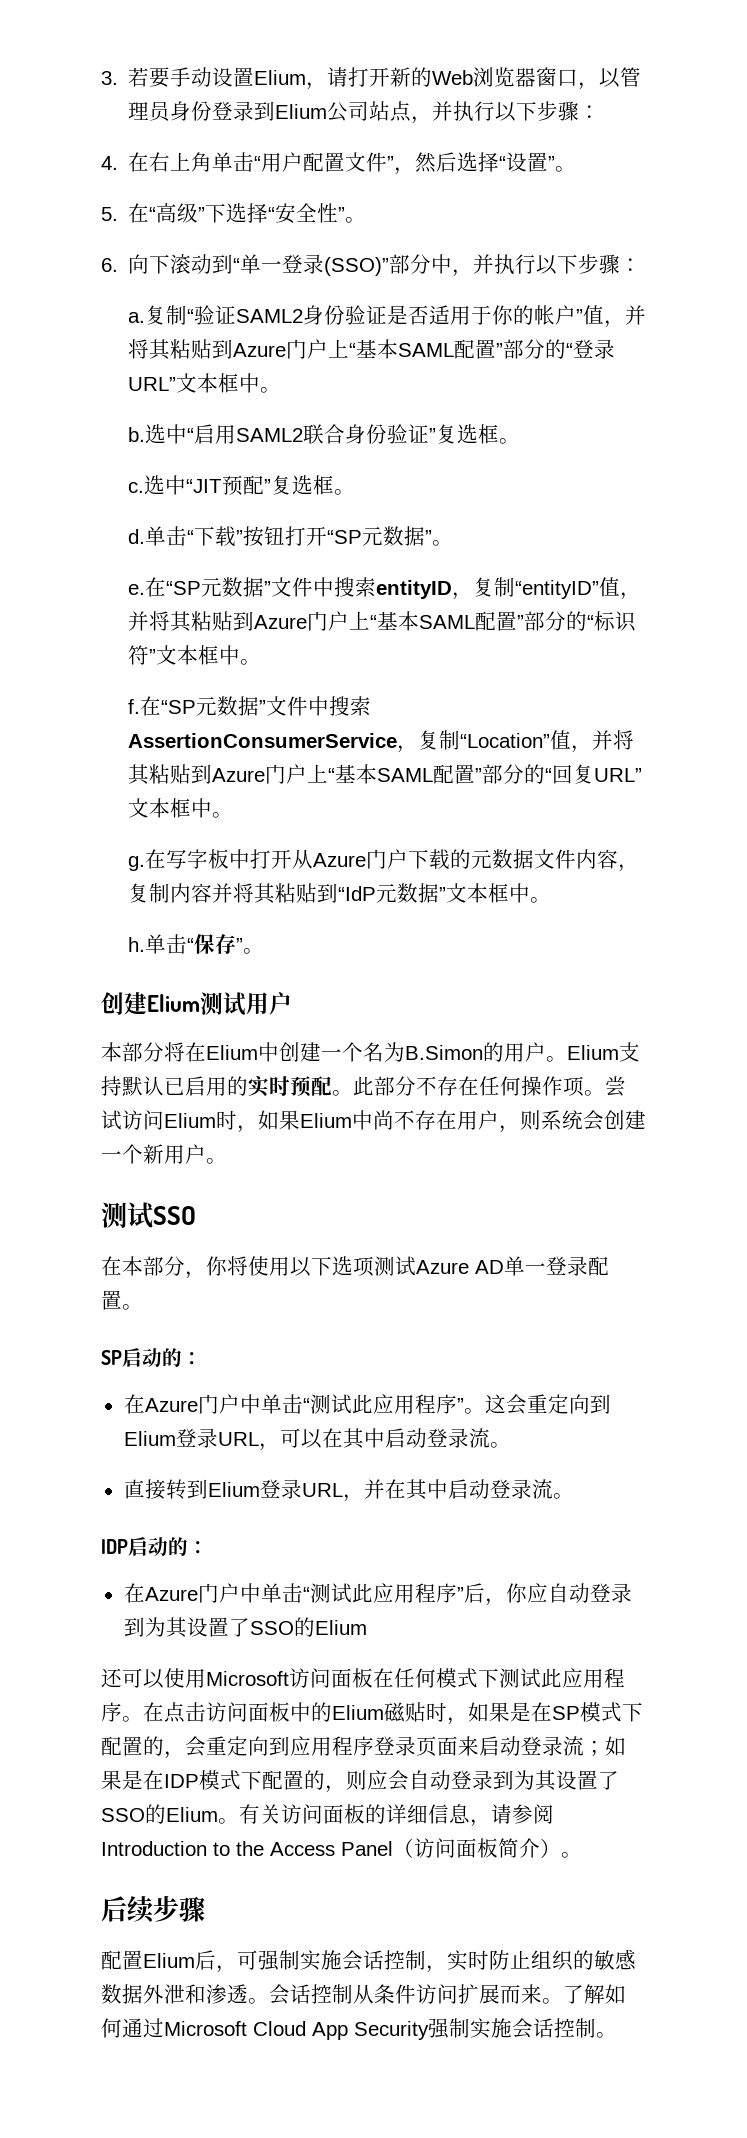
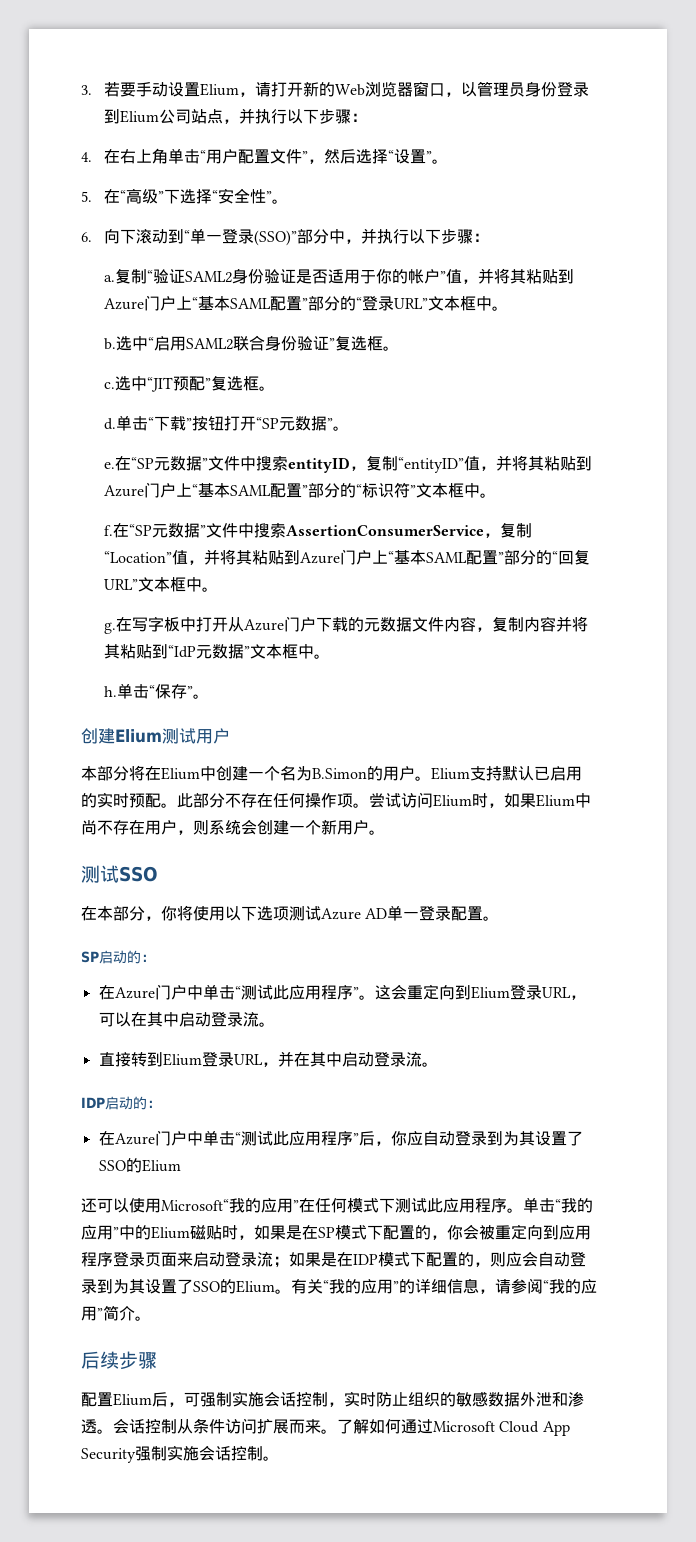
[206,1668,373,1688] Microsoft访问面板 -> [161,1198,299,1213] Microsoft“我的应用”
[143,1702,290,1723] 在点击访问面板 -> [523,1197,593,1213] [81,1225,119,1240] 单击“我的应用”
[185,1736,206,1757] 会 -> [447,1224,495,1240] 你会被
[281,1804,365,1824] 访问面板 -> [323,1279,399,1294] “我的应用”
[101,1838,561,1858] Introduction to the Access Panel（访问面板简介） -> [543,1279,597,1294] [81,1305,135,1321] “我的应用”简介

